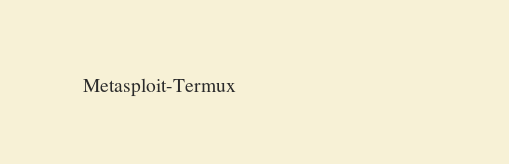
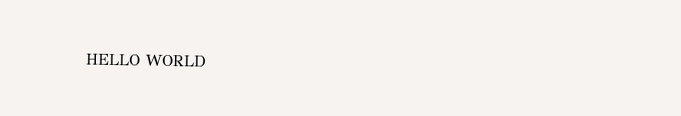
[83,78,236,97] Metasploit-Termux -> [85,53,207,68] HELLO WORLD

